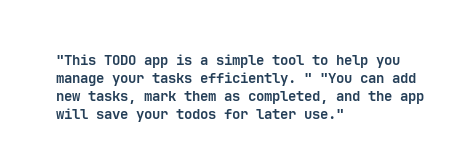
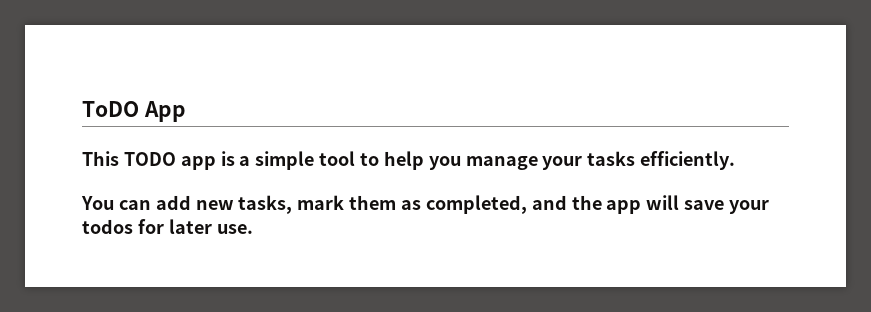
[56,54,96,65] "This -> [82,101,186,122] [82,151,119,166] ToDO App // This
[304,73,352,83] " "You -> [81,196,114,210] // You
[304,109,344,119] use." -> [216,224,253,234] use.

